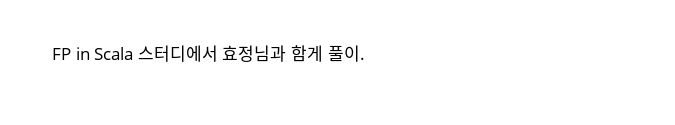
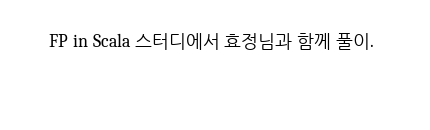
[290,45,323,62] 함게 -> [297,33,332,50] 함께

